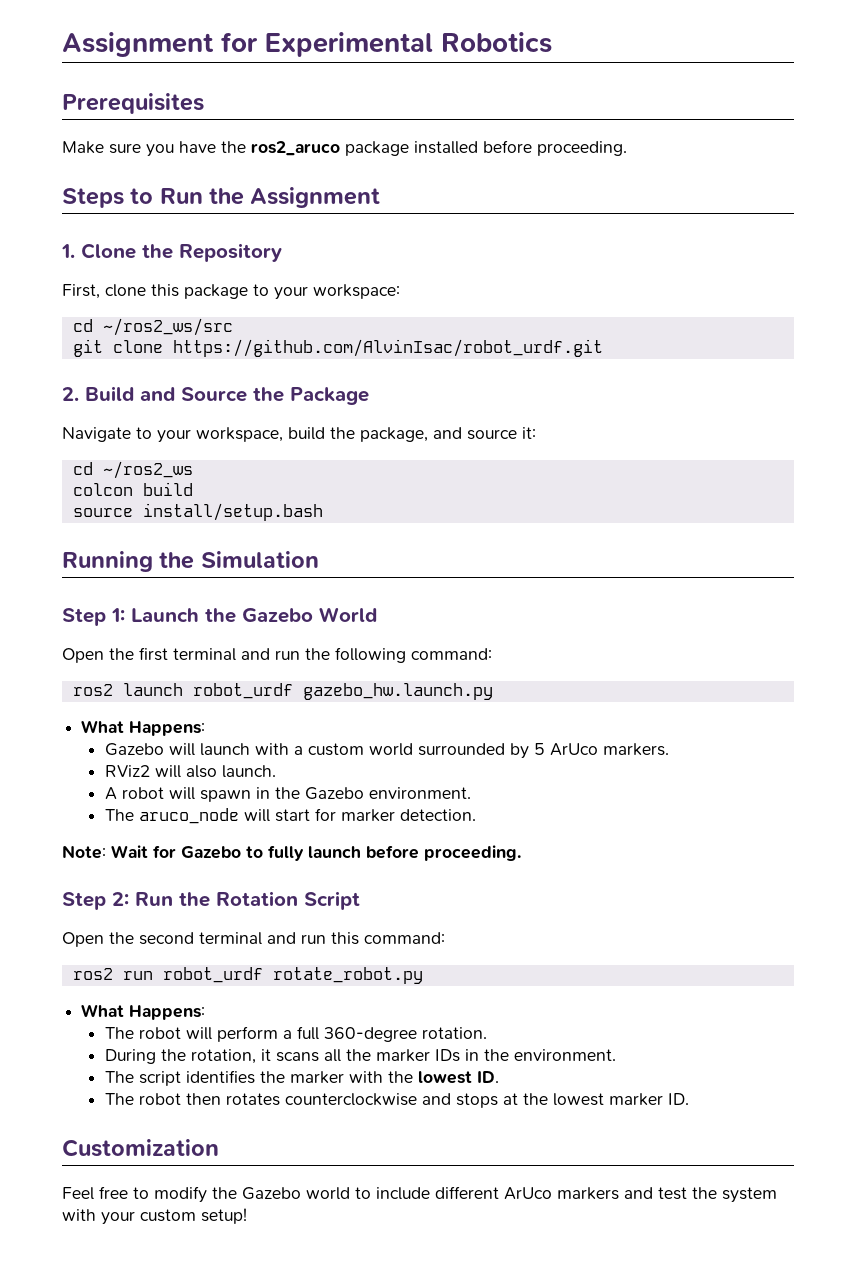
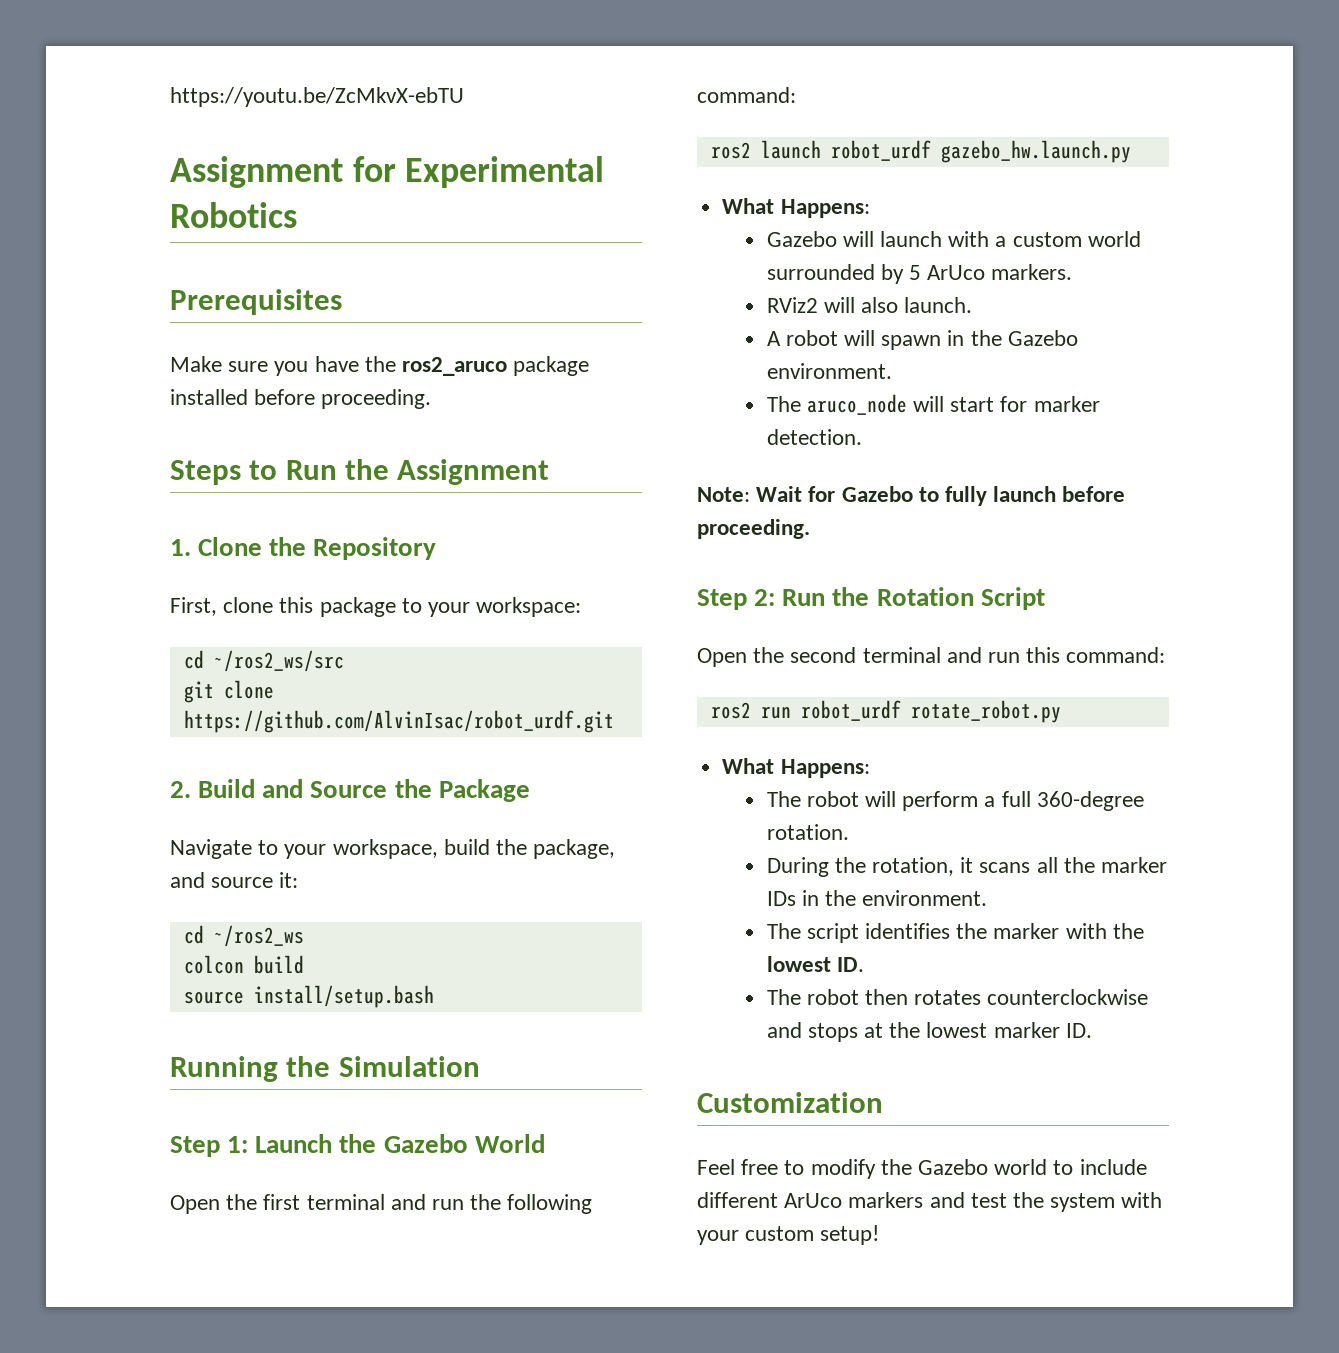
(62, 44) none -> [170,87,464,107] https://youtu.be/ZcMkvX-ebTU //

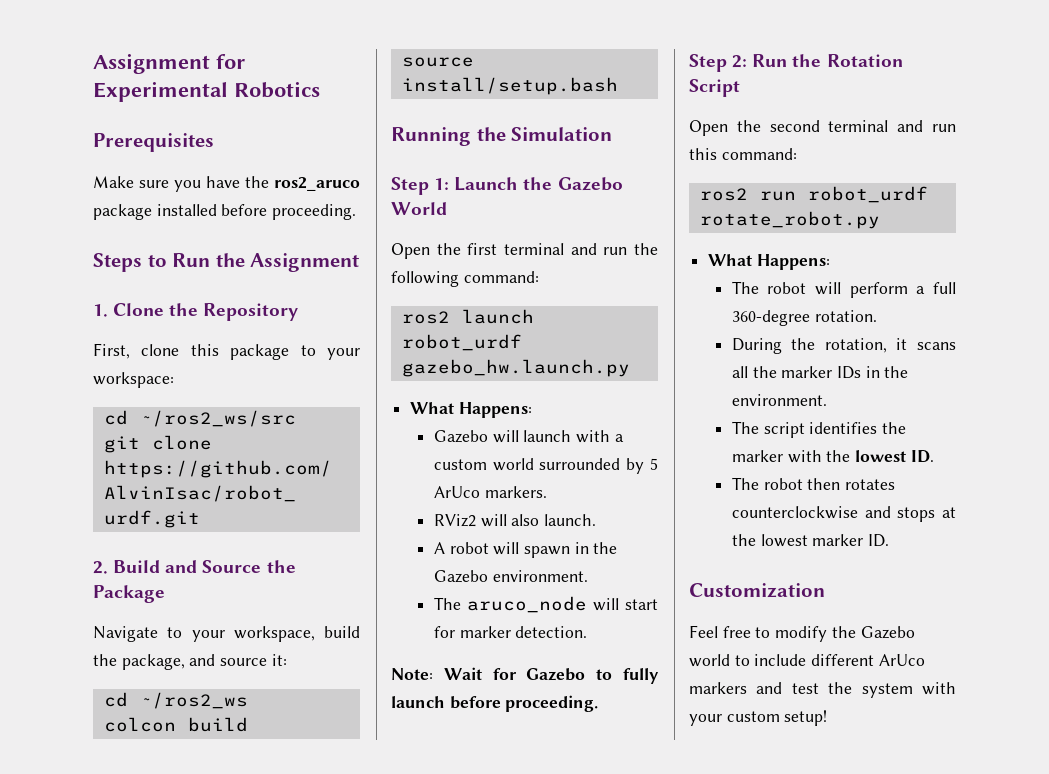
[170,87,464,107] https://youtu.be/ZcMkvX-ebTU // -> (93, 63) none

